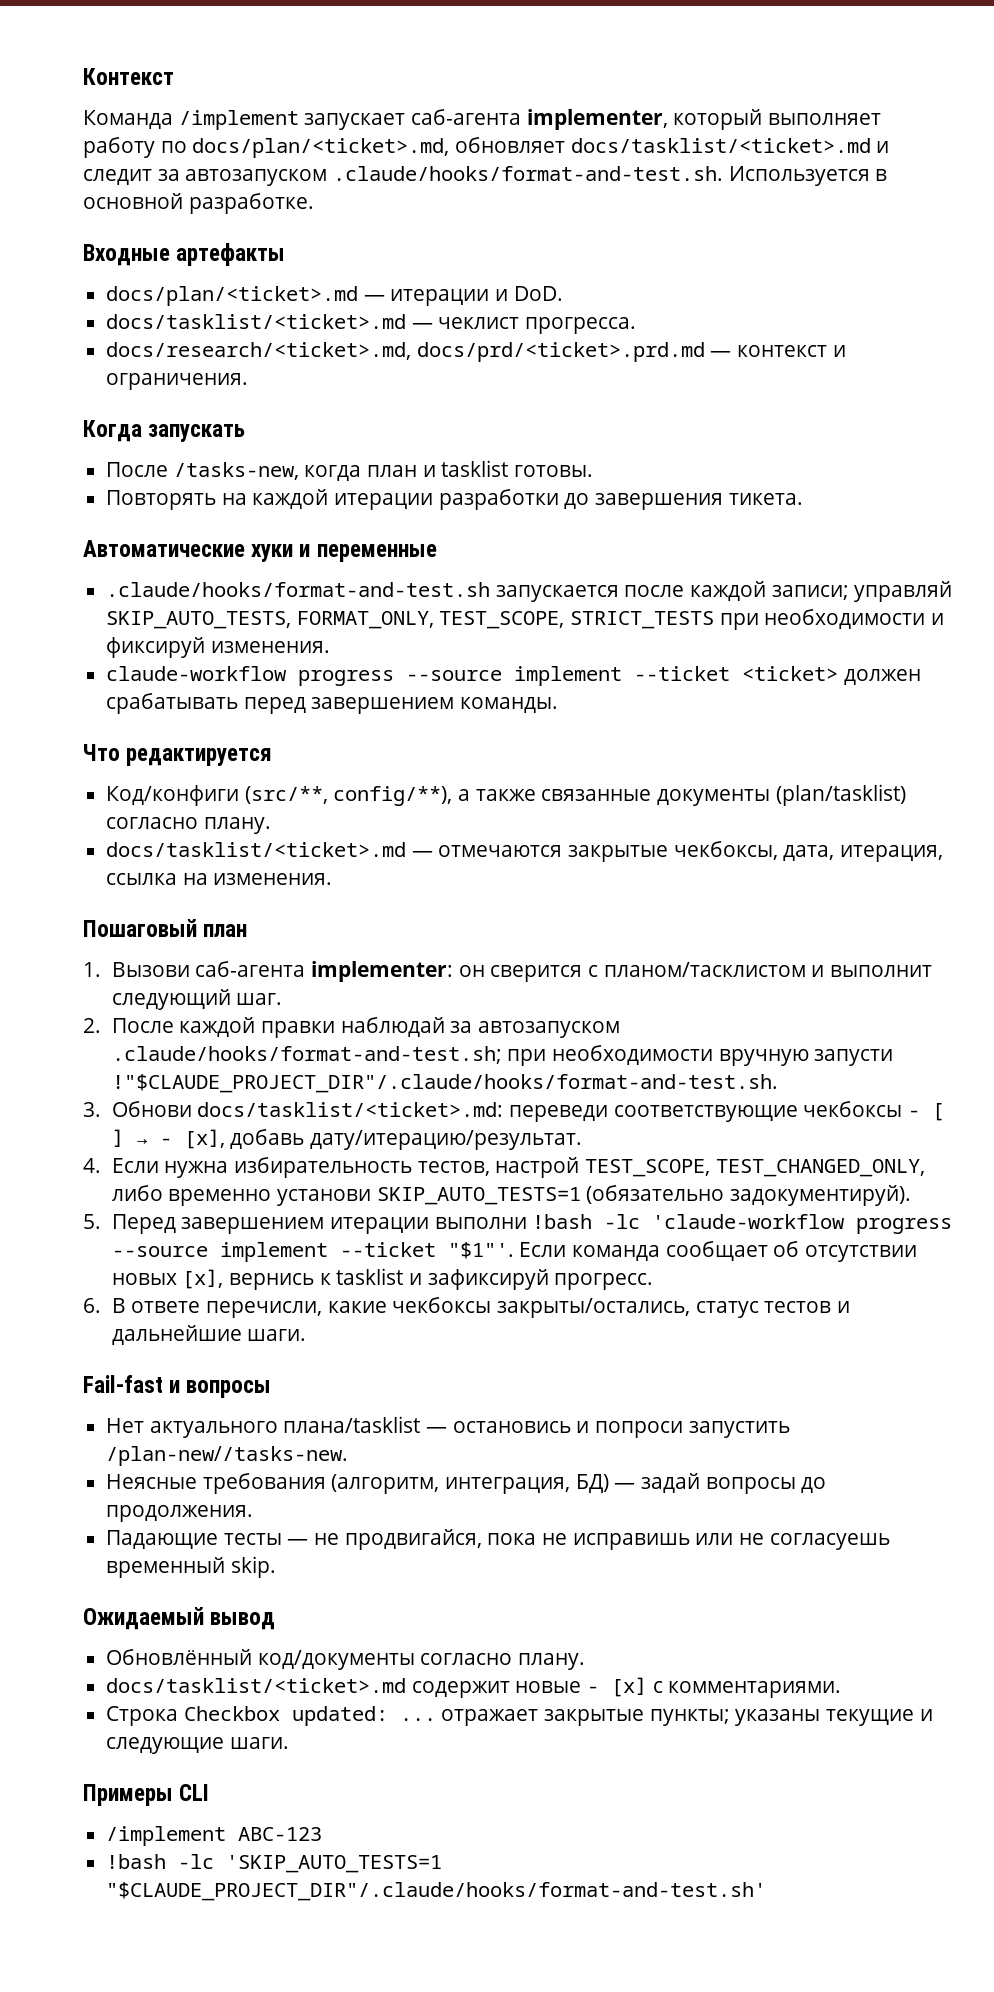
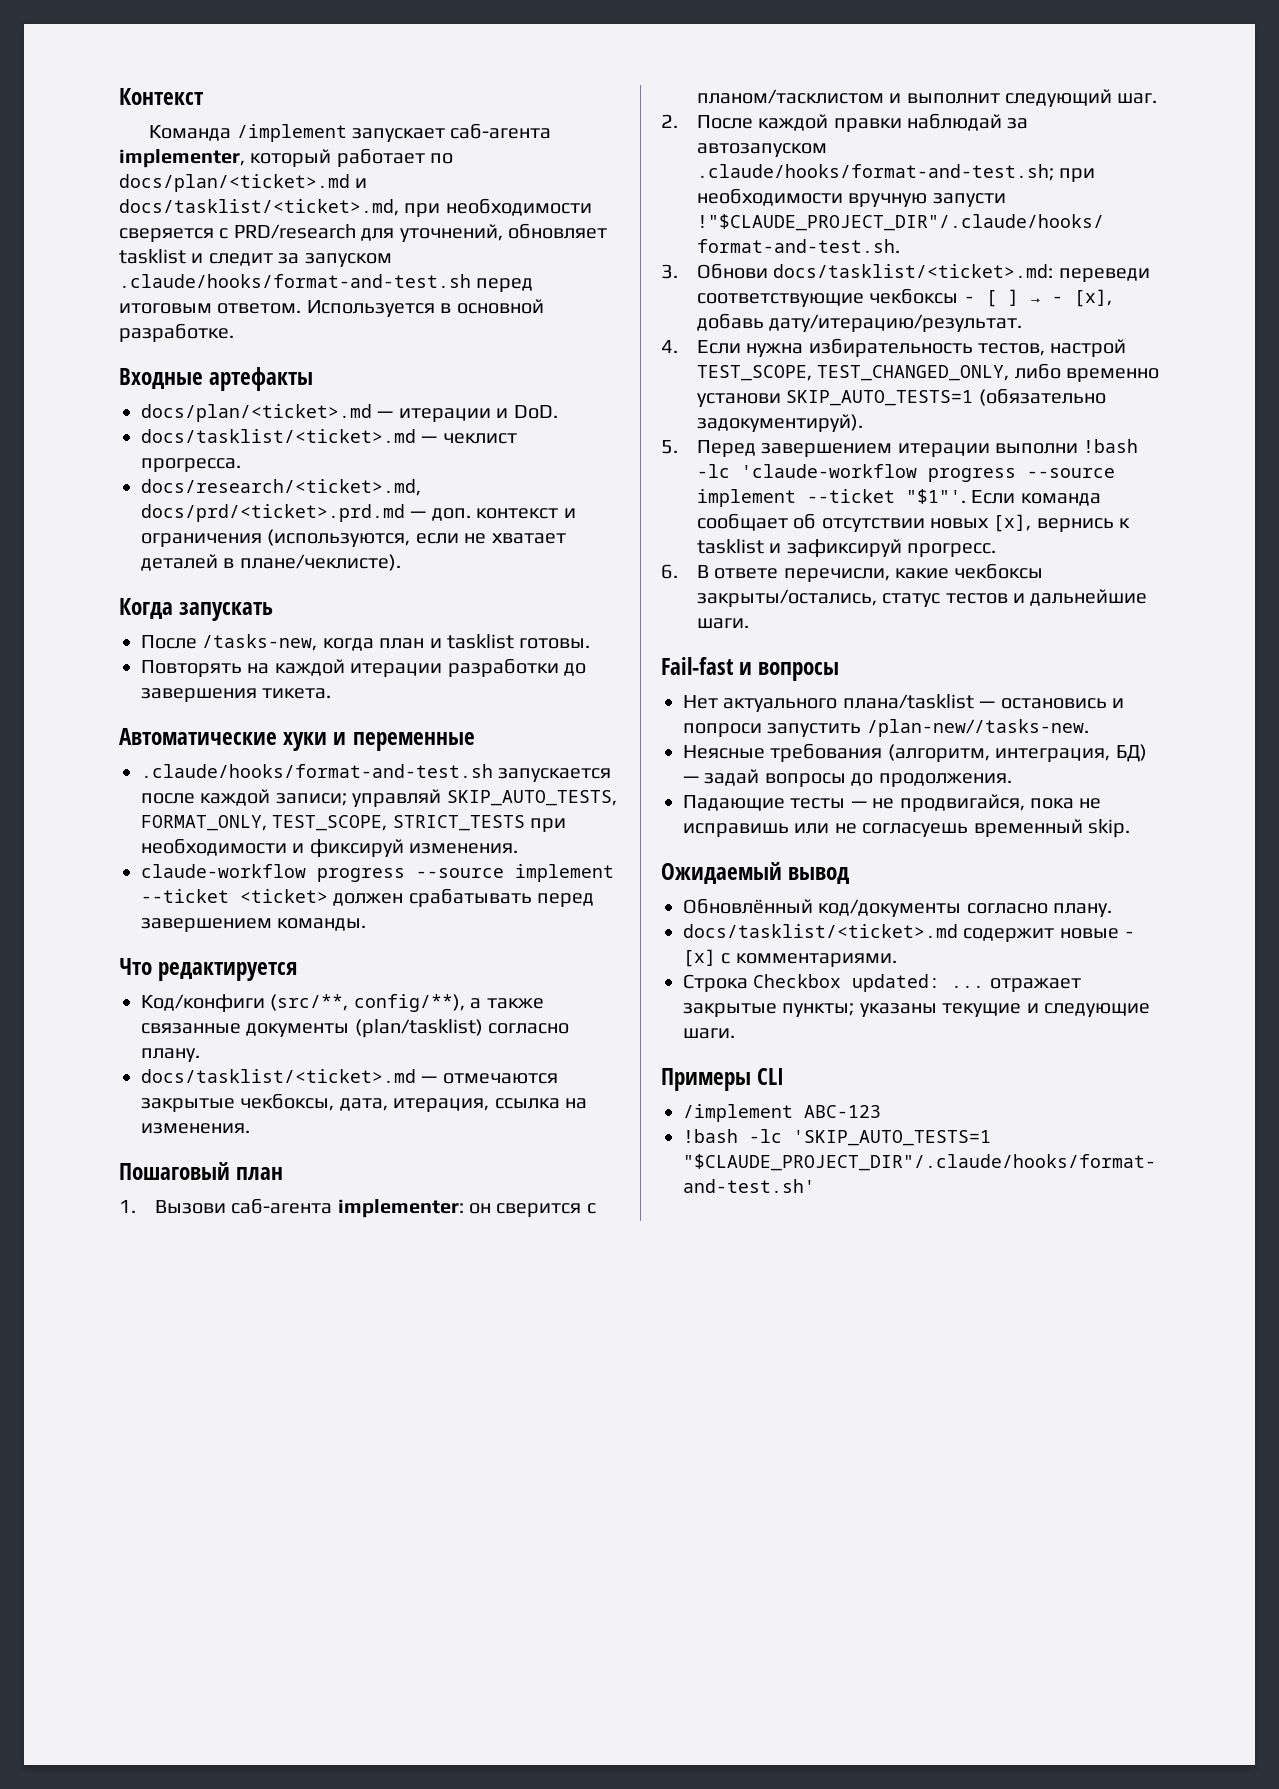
[768,113,882,125] [83,137,890,158] [83,166,724,186] выполняет работу по docs/plan/<ticket>.md, обновляет docs/tasklist/<ticket>.md и следит за автозапуском .claude/hooks/format-and-test.sh. -> [336,148,454,167] [119,174,368,192] [119,198,592,217] [119,223,607,242] [119,249,392,267] [119,274,534,292] [119,303,302,314] работает по docs/plan/<ticket>.md и docs/tasklist/<ticket>.md, при необходимости сверяется с PRD/research для уточнений, обновляет tasklist и следит за запуском .claude/hooks/format-and-test.sh перед итоговым ответом.
(732, 354) none -> [431,508,471,521] доп.
[106,373,249,390] ограничения. -> [141,529,566,547] [141,554,401,571] ограничения (используются, если не хватает деталей в плане/чеклисте).

